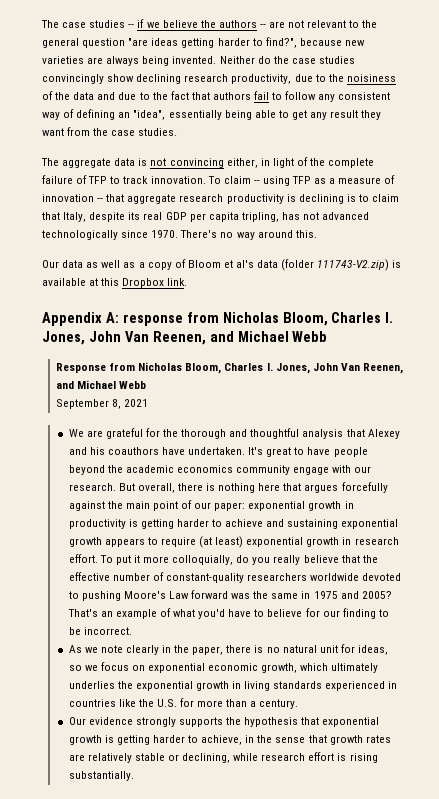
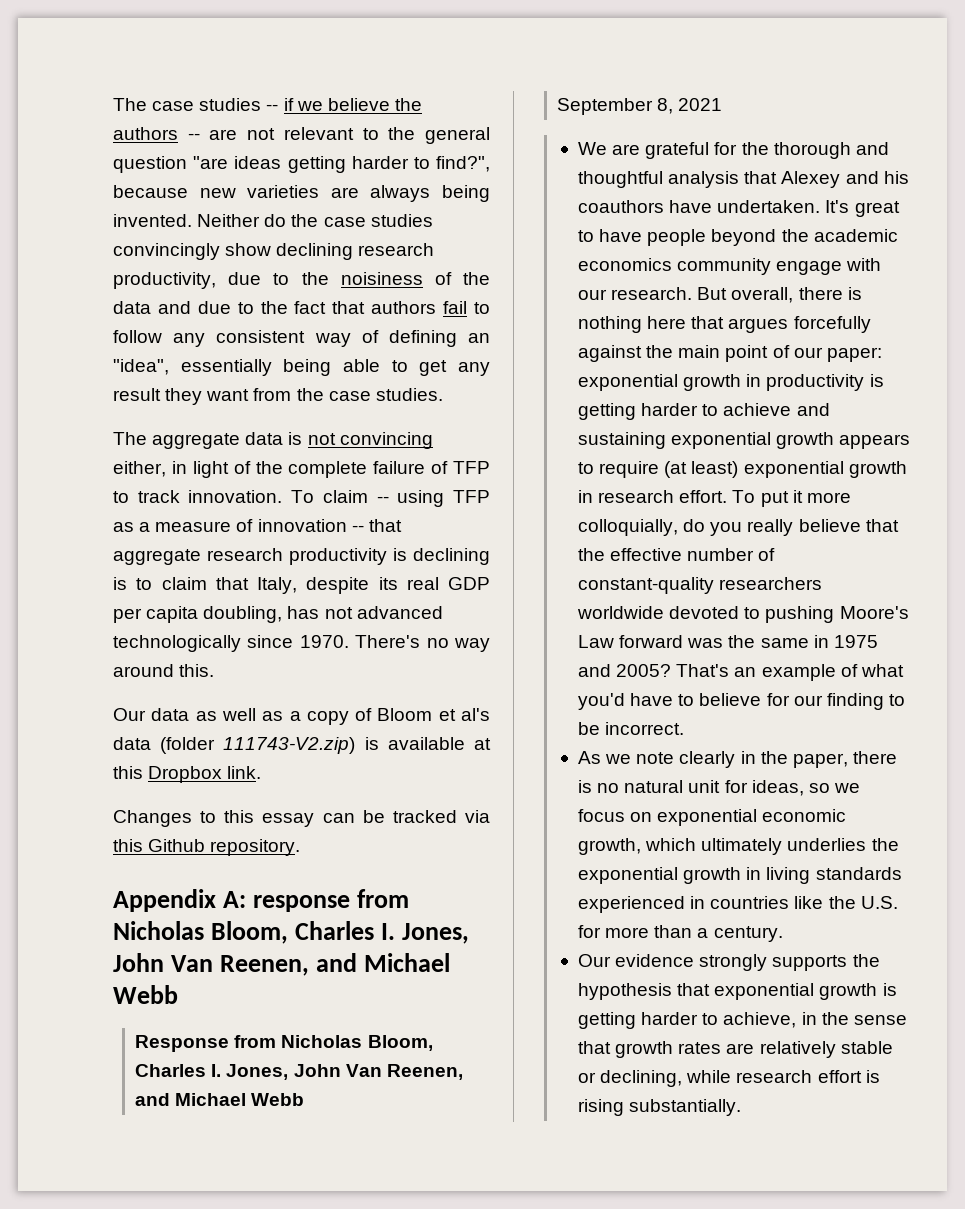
[241,212,279,222] tripling, -> [203,606,283,623] doubling,
(188, 282) none -> [113,810,490,827] [113,839,301,856] // Changes to this essay can be tracked via this Github repository.

